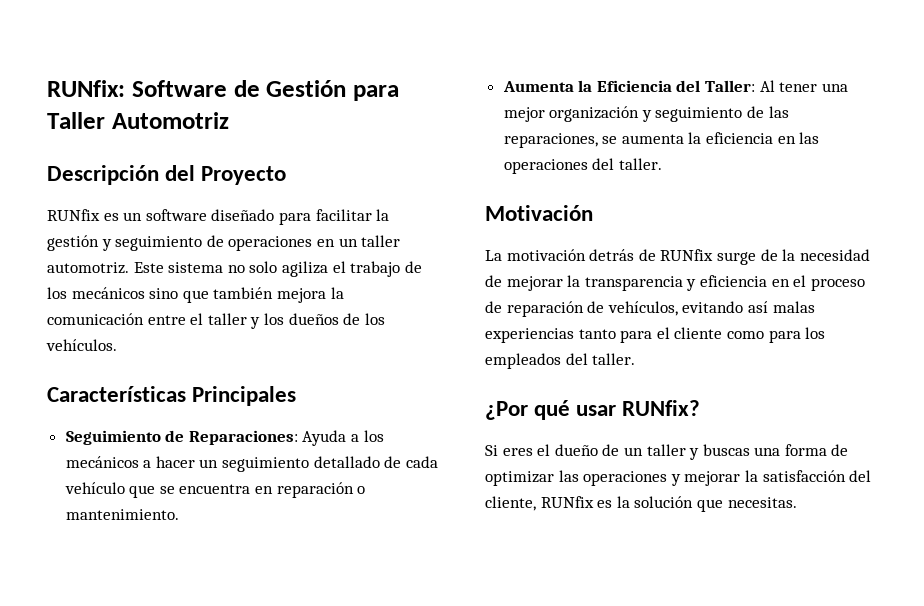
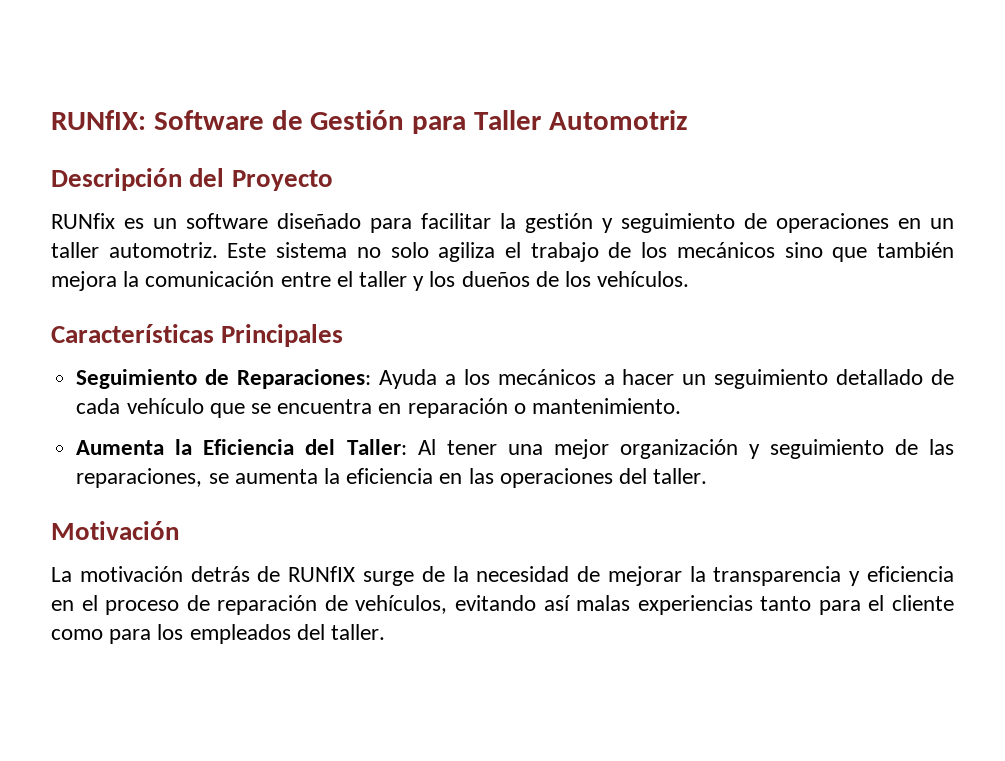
[47,80,125,97] RUNfix: -> [51,110,146,130] RUNfIX:
[660,249,714,261] RUNfix -> [288,566,356,582] RUNfIX
[485,400,701,420] [485,444,849,460] [485,470,872,486] [485,496,797,512] // ¿Por qué usar RUNfix? // Si eres el dueño de un taller y buscas una forma de optimizar las operaciones y mejorar la satisfacción del cliente, RUNfix es la solución que necesitas. -> (386, 632) none

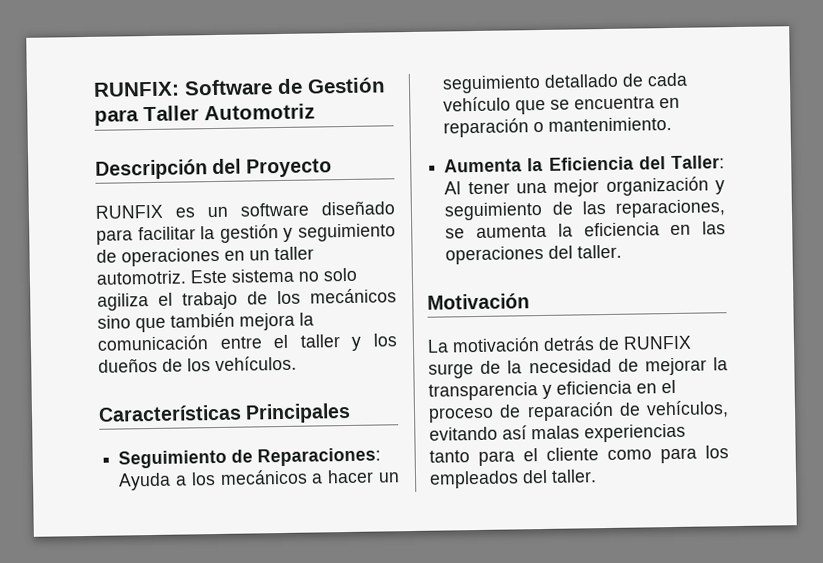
[51,110,146,130] RUNfIX: -> [93,81,180,97] RUNFIX:
[51,213,115,229] RUNfix -> [95,204,163,219] RUNFIX
[288,566,356,582] RUNfIX -> [623,335,692,350] RUNFIX

